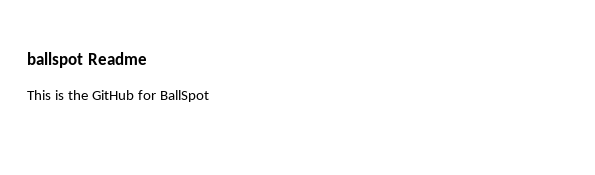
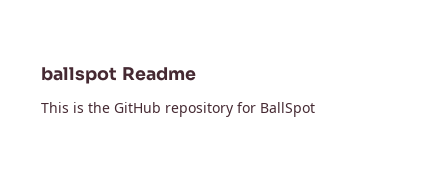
(134, 95) none -> [165,102,234,117] repository

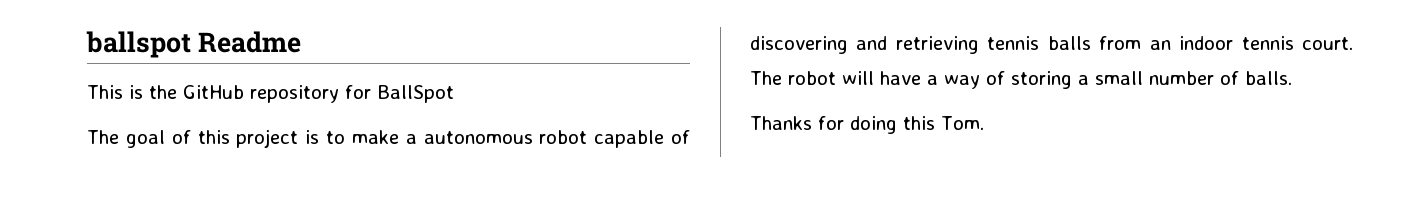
(315, 109) none -> [87,129,690,148] [750,36,1353,54] [750,71,1292,89] [750,116,984,134] // The goal of this project is to make a autonomous robot capable of discovering and retrieving tennis balls from an indoor tennis court. The robot will have a way of storing a small number of balls. // Thanks for doing this Tom.

